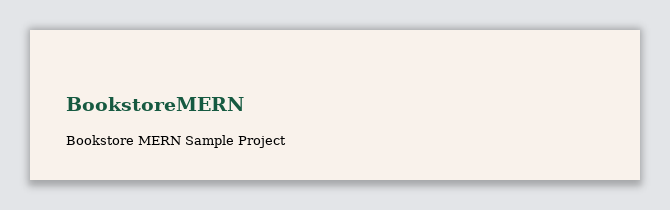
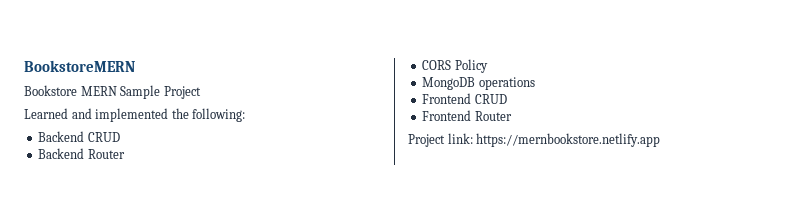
(286, 142) none -> [24,108,246,122] [38,131,120,142] [38,148,125,159] [422,59,488,73] [422,77,535,90] [422,93,507,104] [422,110,512,121] [408,133,661,147] // Learned and implemented the following: // Backend CRUD // Backend Router // CORS Policy // MongoDB operations // Frontend CRUD // Frontend Router // Project link: https://mernbookstore.netlify.app

